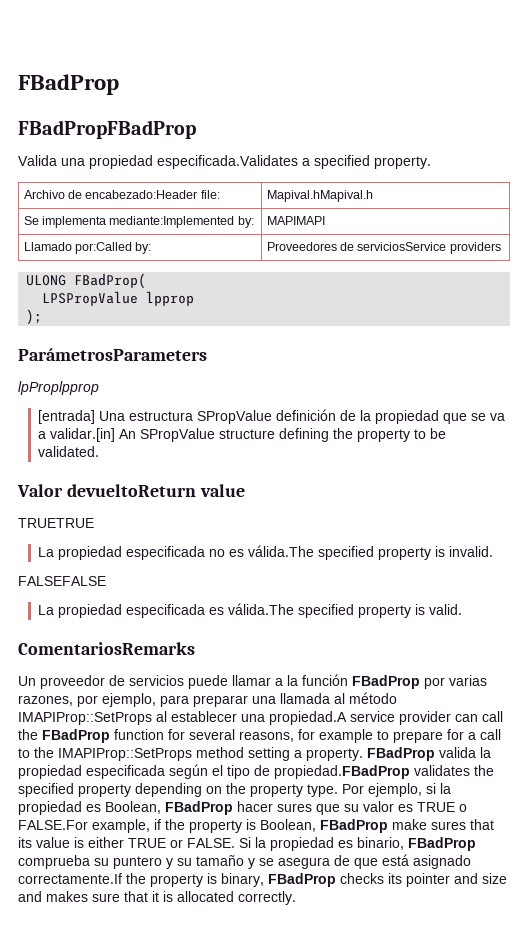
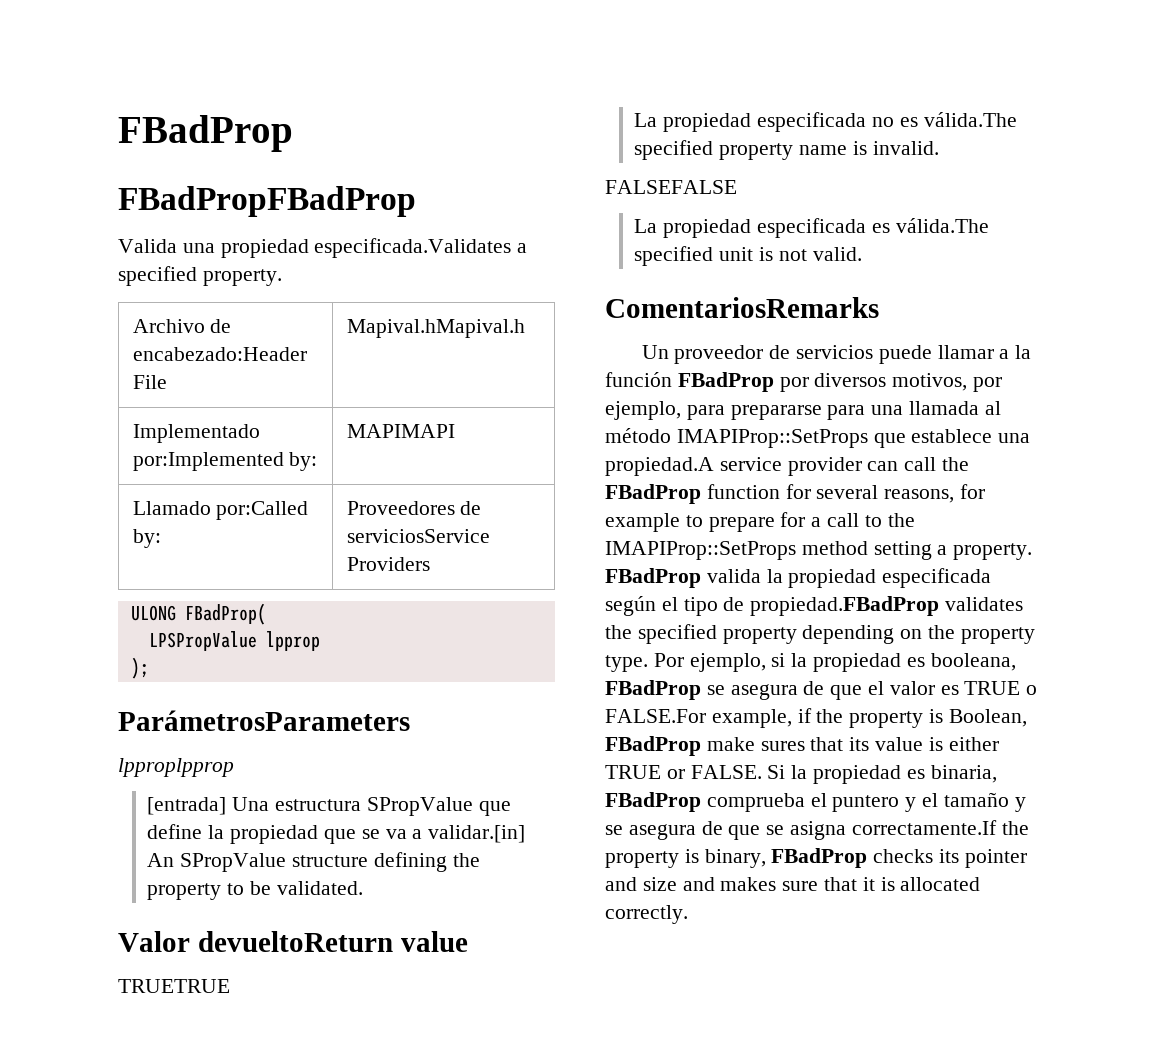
[200,190,220,199] file: -> [132,375,167,389] File
[23,216,235,228] Se implementa mediante:Implemented -> [132,424,260,443] [132,452,284,471] Implementado por:Implemented
[449,242,501,254] providers -> [346,557,430,571] Providers
[18,381,99,395] lpProplpprop -> [118,758,234,777] lpproplpprop
[276,409,357,421] definición de -> [478,801,511,816] [147,824,203,839] que define
(432, 553) none -> [799,145,848,155] name
[358,604,426,618] property is -> [719,247,807,261] unit is not
[449,675,487,686] [18,695,73,706] varias razones, -> [814,373,968,391] diversos motivos,
[193,695,248,707] preparar -> [730,405,866,420] prepararse para
[156,711,237,722] al establecer -> [873,429,993,448] que establece
[105,801,359,815] Boolean, FBadProp hacer sures que su -> [930,653,1016,671] [605,680,885,700] booleana, FBadProp se asegura de que el
[357,837,404,850] binario, -> [930,765,997,783] binaria,
[94,858,109,866] su -> [810,793,827,807] el
[177,858,192,866] su -> [922,793,939,807] el
[382,854,471,869] está asignado -> [766,821,847,840] se asigna

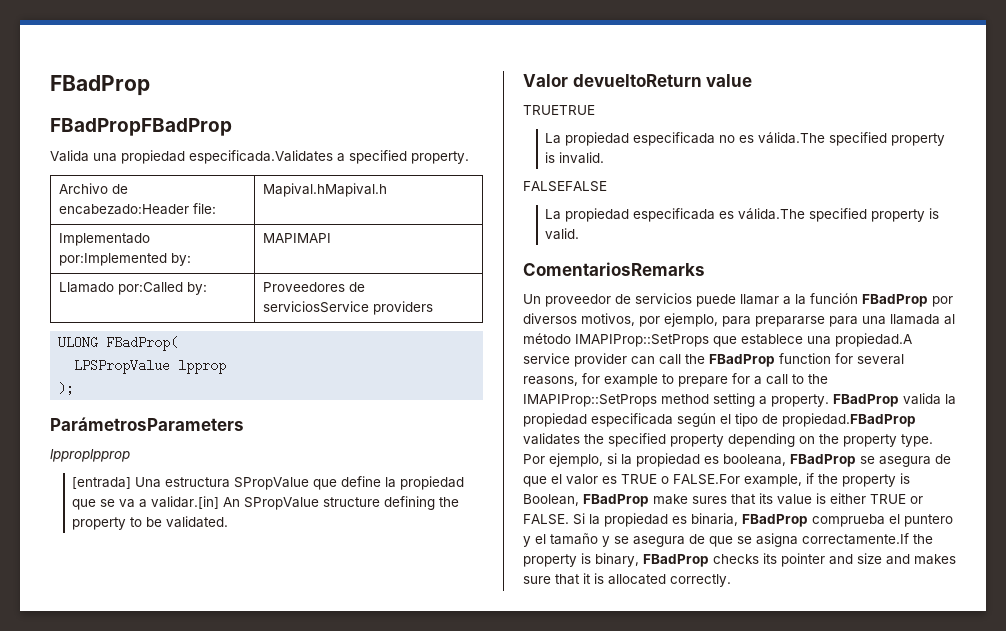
[132,375,167,389] File -> [193,203,217,214] file:
[346,557,430,571] Providers -> [373,301,434,315] providers
[799,145,848,155] name -> (945, 139) none
[719,247,807,261] unit is not -> [870,208,939,222] property is

